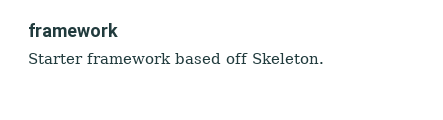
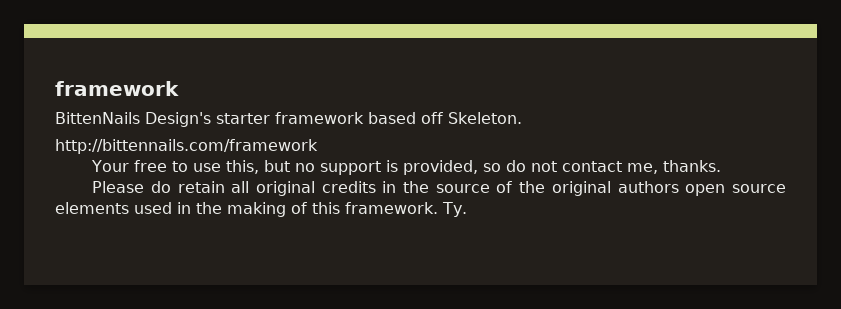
[28,53,83,64] Starter -> [55,112,270,127] BittenNails Design's starter
(324, 58) none -> [55,139,318,154] [91,160,722,175] [92,181,786,196] [55,202,467,217] // http://bittennails.com/framework // Your free to use this, but no support is provided, so do not contact me, thanks. // Please do retain all original credits in the source of the original authors open source elements used in the making of this framework. Ty.

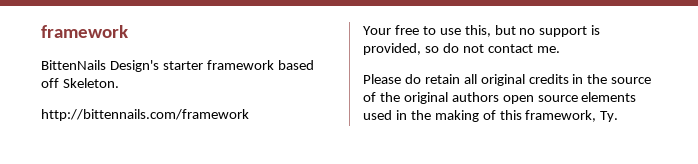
[627,160,722,174] me, thanks. -> [536,46,560,53] me.
[345,202,438,214] framework. -> [525,110,597,122] framework,

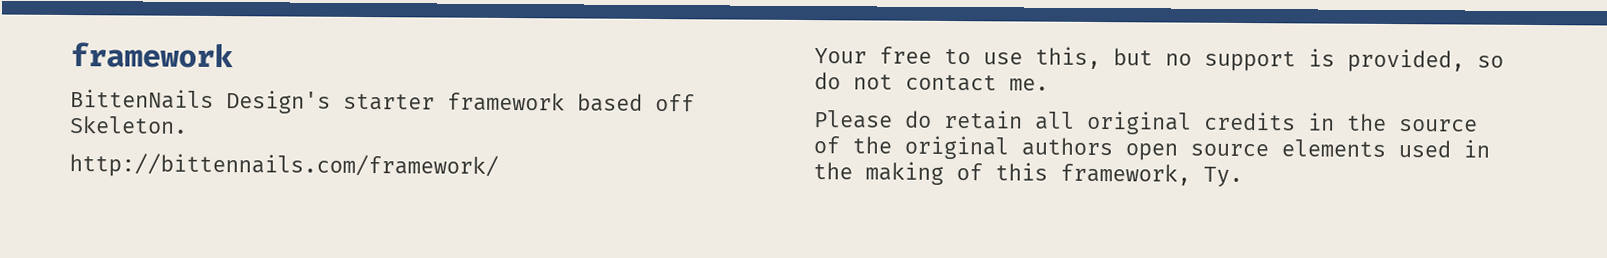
[41,109,249,121] http://bittennails.com/framework -> [69,153,499,179] http://bittennails.com/framework/

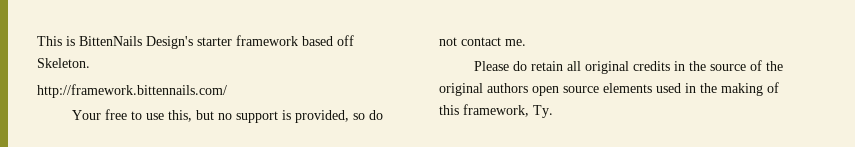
[70,42,234,69] framework // -> [37,36,75,46] This is
[69,153,499,179] http://bittennails.com/framework/ -> [37,84,227,98] http://framework.bittennails.com/

